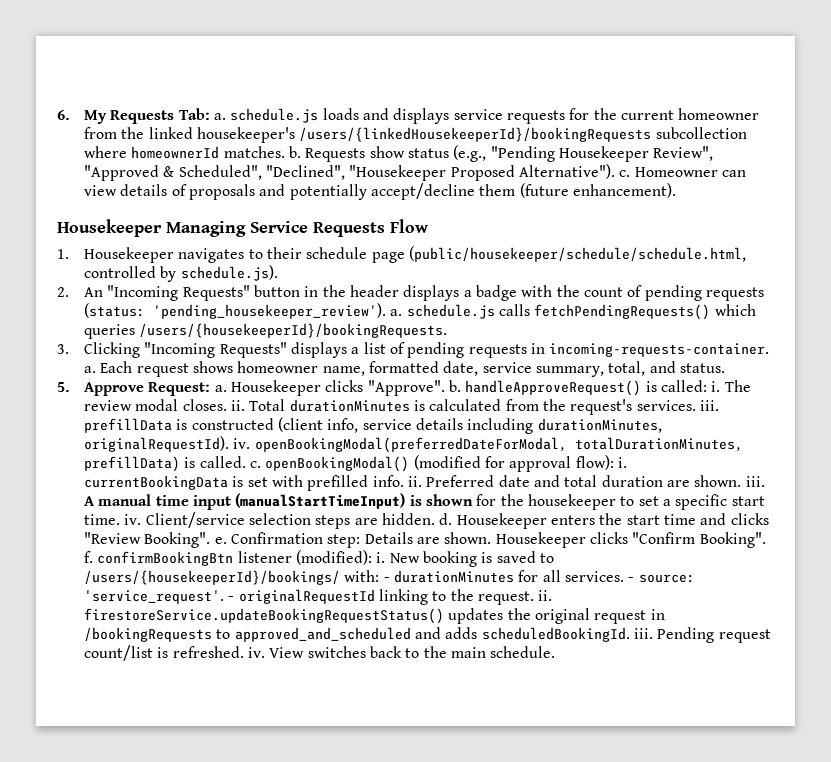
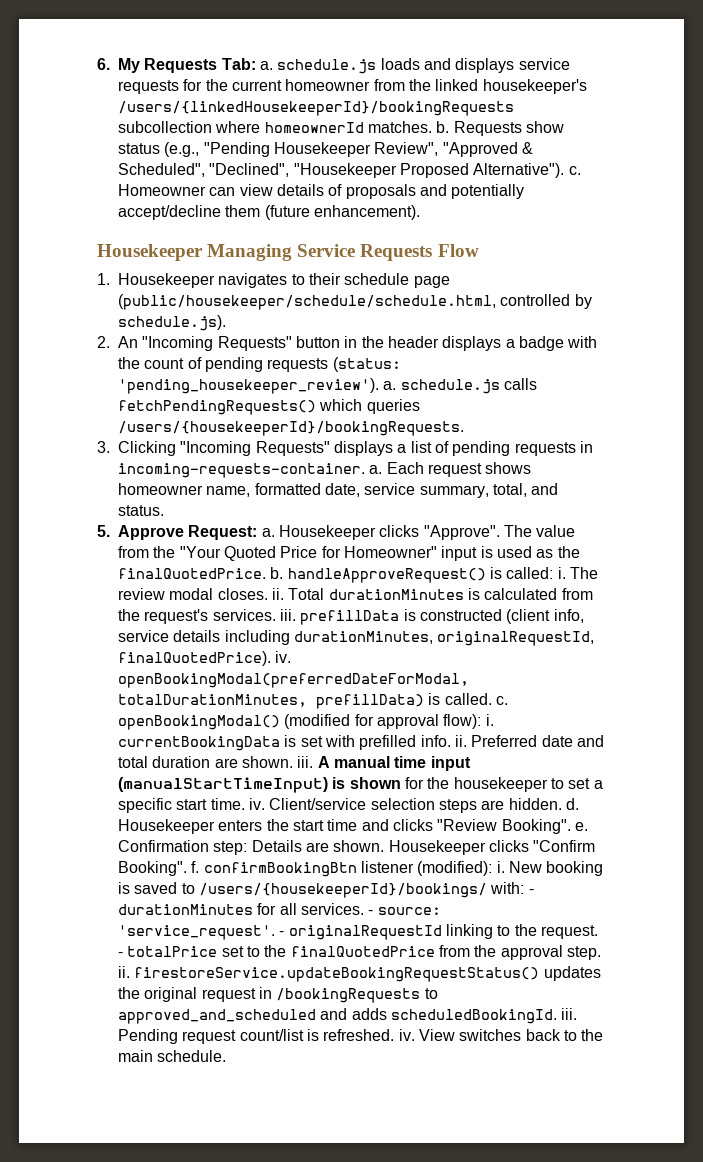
(445, 388) none -> [504,525,576,537] [118,546,580,561] [118,568,267,579] The value from the "Your Quoted Price for Homeowner" input is used as the finalQuotedPrice.
[84,436,230,452] originalRequestId). -> [437,631,595,646] [118,651,272,666] originalRequestId, finalQuotedPrice).
(534, 598) none -> [118,945,602,960] - totalPrice set to the finalQuotedPrice from the approval step.

